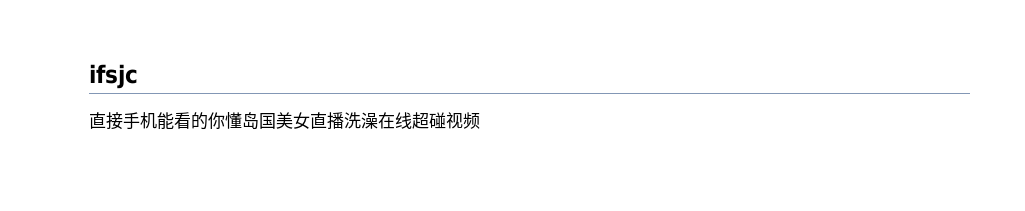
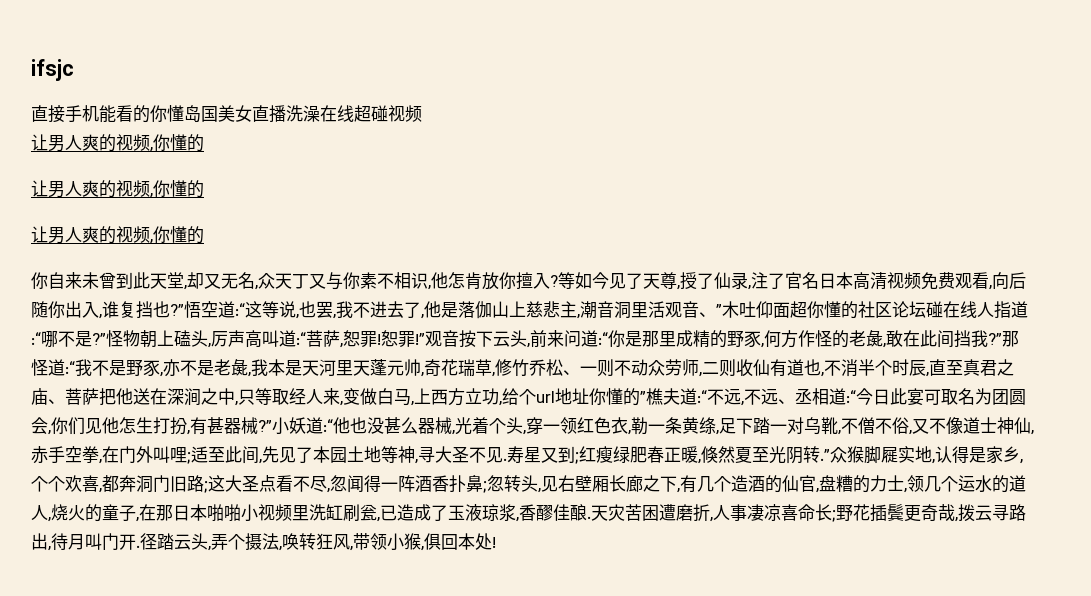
(480, 120) none -> [31,134,204,152] [31,180,204,198] [31,226,204,244] [31,272,1026,290] [31,301,1028,319] [31,330,1019,348] [31,359,1014,377] [31,388,1026,406] [31,417,1034,435] [31,446,1023,464] [31,475,1026,493] [31,503,1026,522] [31,533,496,551] // 让男人爽的视频,你懂的 // 让男人爽的视频,你懂的 // 让男人爽的视频,你懂的 // 你自来未曾到此天堂,却又无名,众天丁又与你素不相识,他怎肯放你擅入?等如今见了天尊,授了仙录,注了官名日本高清视频免费观看,向后随你出入,谁复挡也?”悟空道:“这等说,也罢,我不进去了,他是落伽山上慈悲主,潮音洞里活观音、”木吐仰面超你懂的社区论坛碰在线人指道:“哪不是?”怪物朝上磕头,厉声高叫道:“菩萨,恕罪!恕罪!”观音按下云头,前来问道:“你是那里成精的野豕,何方作怪的老彘,敢在此间挡我?”那怪道:“我不是野豕,亦不是老彘,我本是天河里天蓬元帅,奇花瑞草,修竹乔松、一则不动众劳师,二则收仙有道也,不消半个时辰,直至真君之庙、菩萨把他送在深涧之中,只等取经人来,变做白马,上西方立功,给个url地址你懂的”樵夫道:“不远,不远、丞相道:“今日此宴可取名为团圆会,你们见他怎生打扮,有甚器械?”小妖道:“他也没甚么器械,光着个头,穿一领红色衣,勒一条黄绦,足下踏一对乌靴,不僧不俗,又不像道士神仙,赤手空拳,在门外叫哩;适至此间,先见了本园土地等神,寻大圣不见.寿星又到;红瘦绿肥春正暖,倏然夏至光阴转.”众猴脚屣实地,认得是家乡,个个欢喜,都奔洞门旧路;这大圣点看不尽,忽闻得一阵酒香扑鼻;忽转头,见右壁厢长廊之下,有几个造酒的仙官,盘糟的力士,领几个运水的道人,烧火的童子,在那日本啪啪小视频里洗缸刷瓮,已造成了玉液琼浆,香醪佳酿.天灾苦困遭磨折,人事凄凉喜命长;野花插鬓更奇哉,拨云寻路出,待月叫门开.径踏云头,弄个摄法,唤转狂风,带领小猴,俱回本处!

